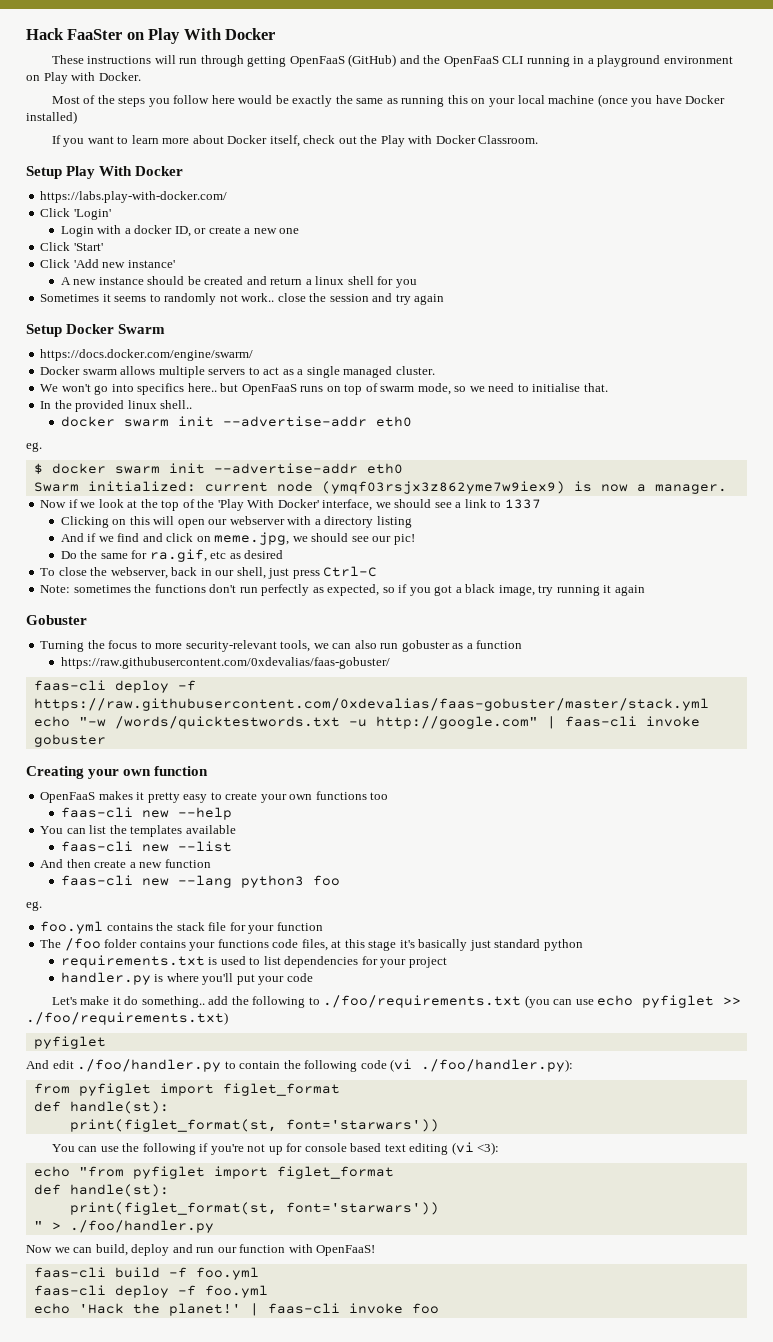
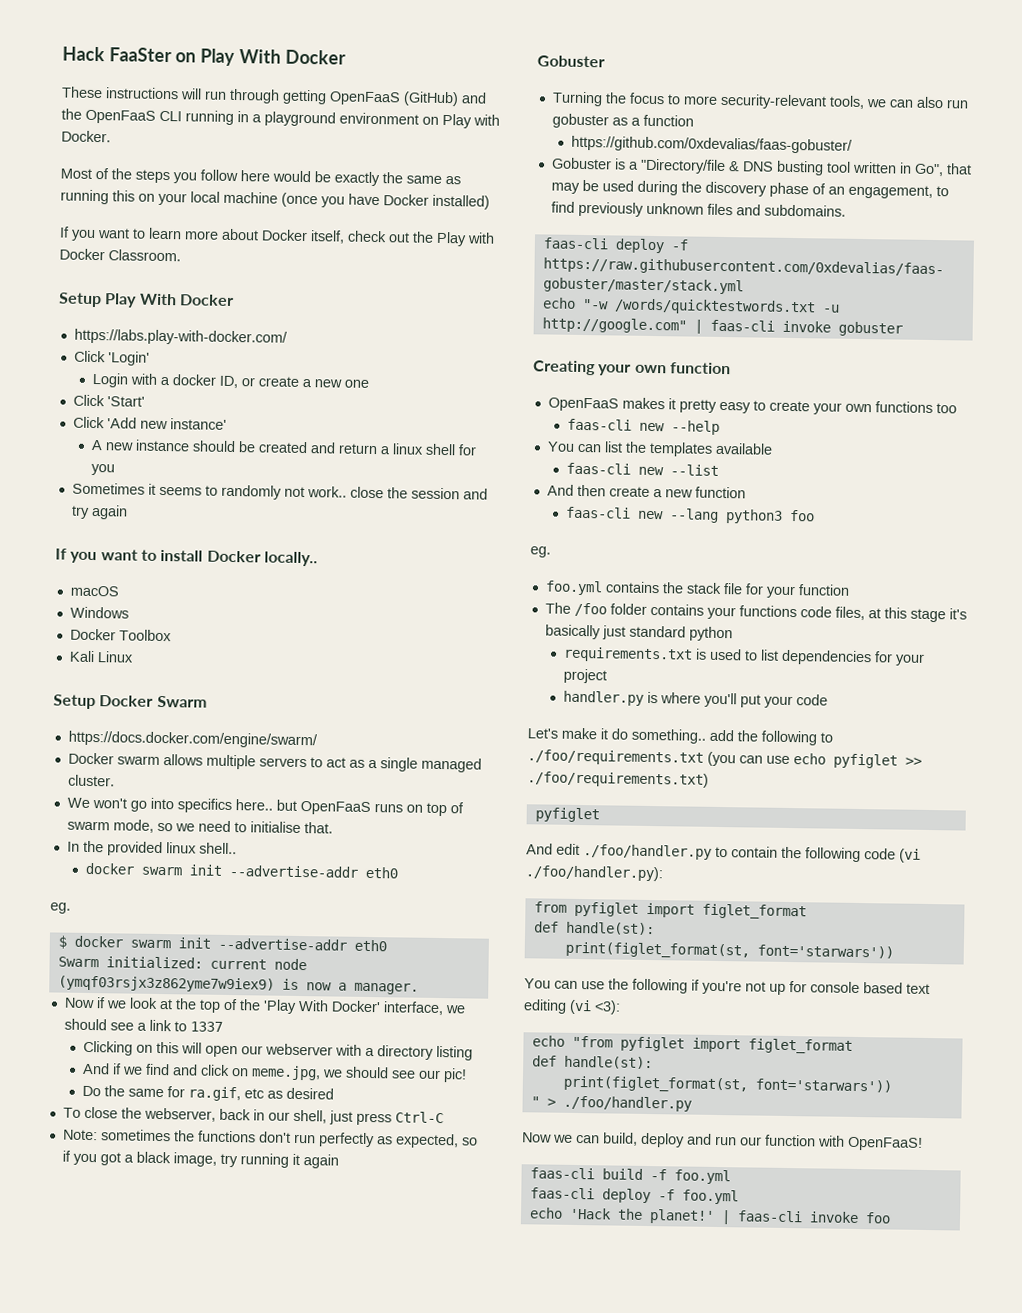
(445, 299) none -> [55,548,318,567] [69,585,119,597] [69,606,129,619] [69,628,172,642] [68,650,134,663] // If you want to install Docker locally.. // macOS // Windows // Docker Toolbox // Kali Linux
[60,657,390,669] https://raw.githubusercontent.com/0xdevalias/faas-gobuster/ -> [571,135,854,154] [550,157,972,177] [550,179,949,199] [550,201,846,217] https://github.com/0xdevalias/faas-gobuster/ // Gobuster is a "Directory/file & DNS busting tool written in Go", that may be used during the discovery phase of an engagement, to find previously unknown files and subdomains.

